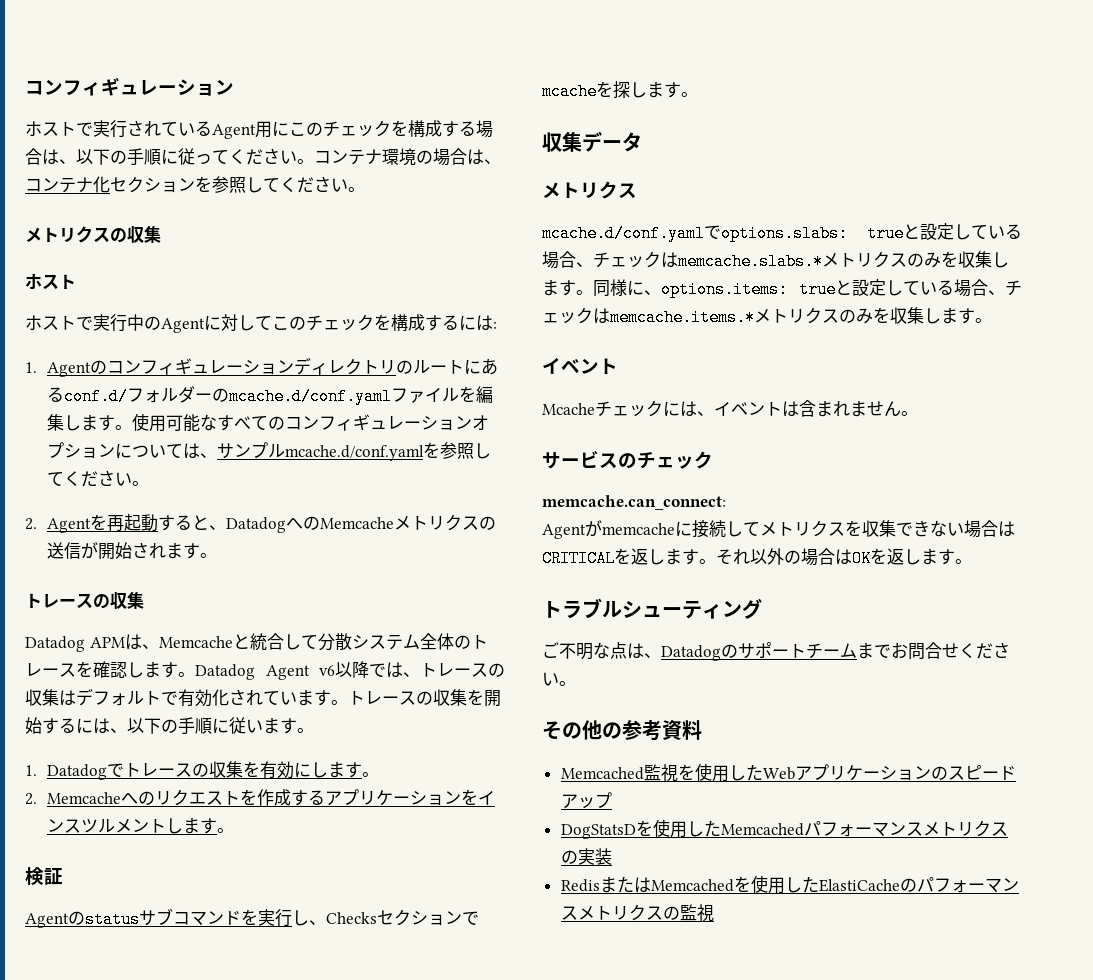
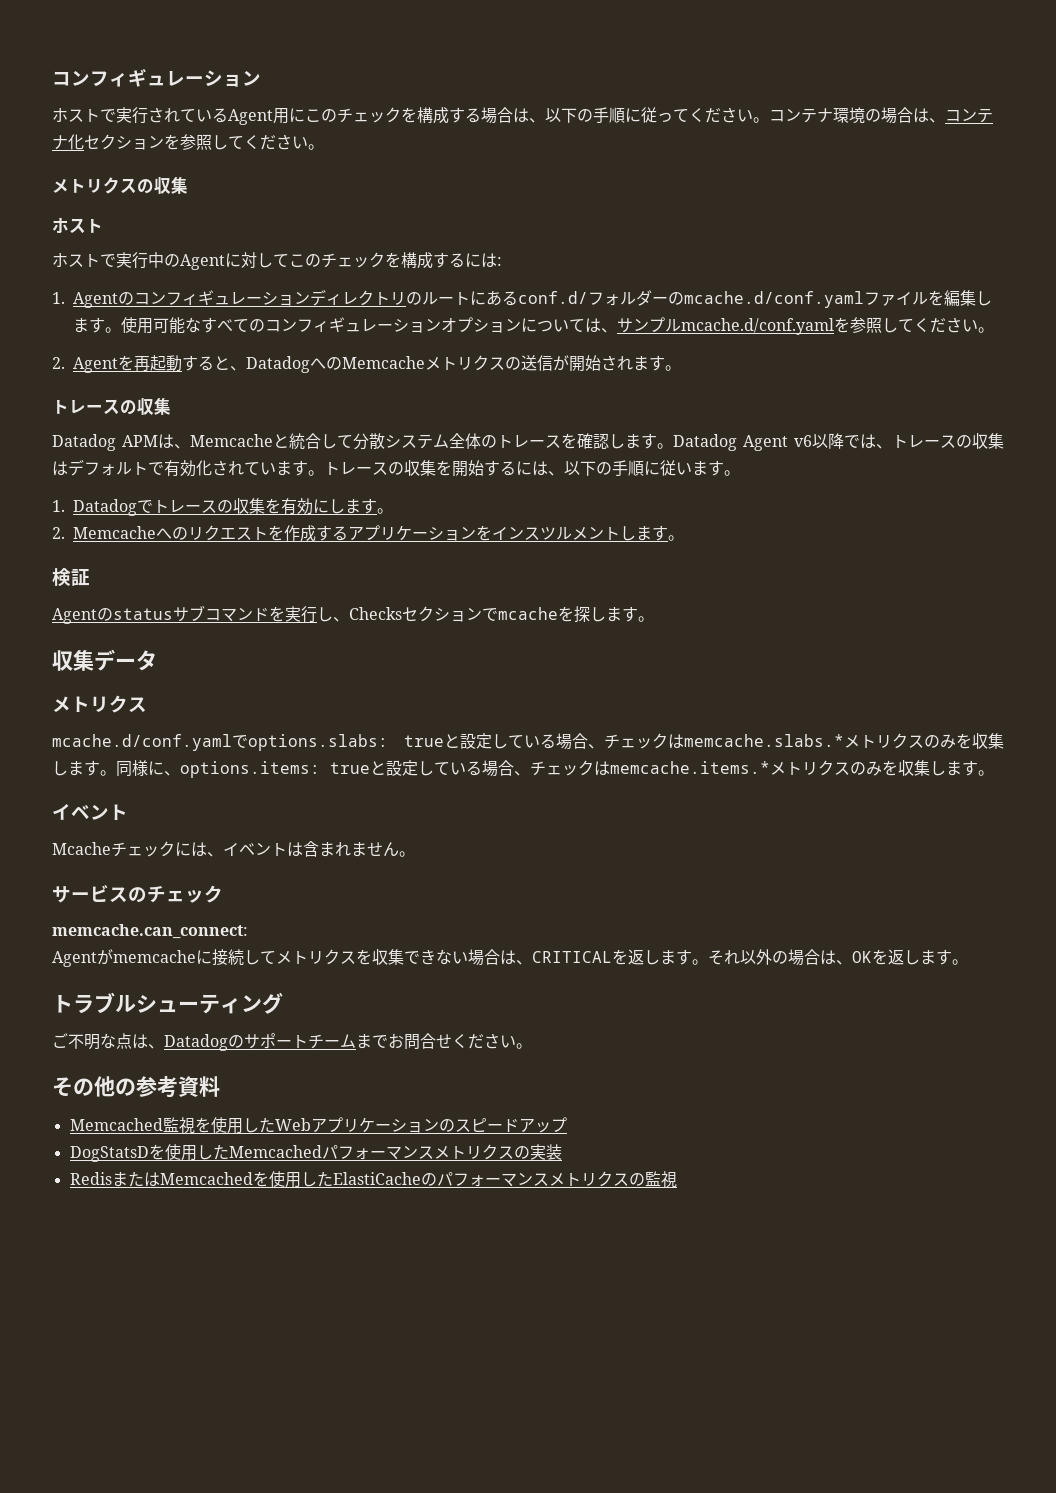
(1015, 529) none -> [516,960,532,965] 、
(852, 557) none -> [836,960,852,965] 、

